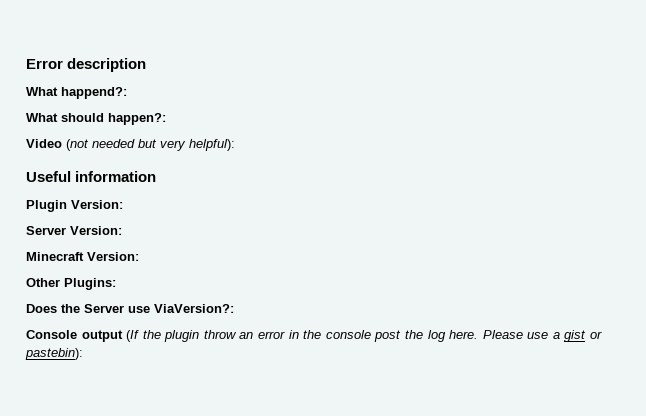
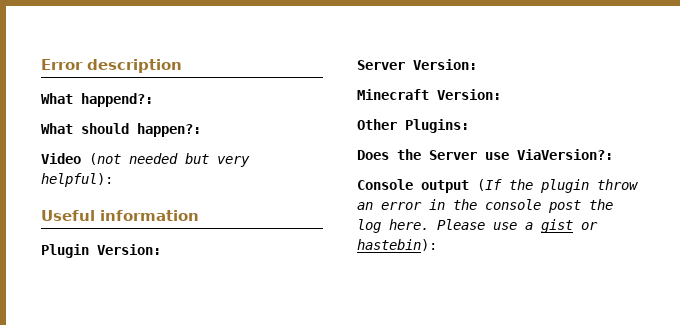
[25,348,83,360] pastebin): -> [357,239,437,251] hastebin):

